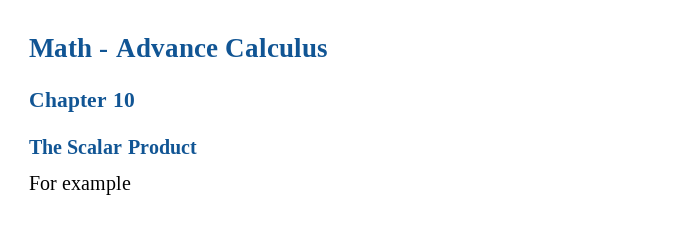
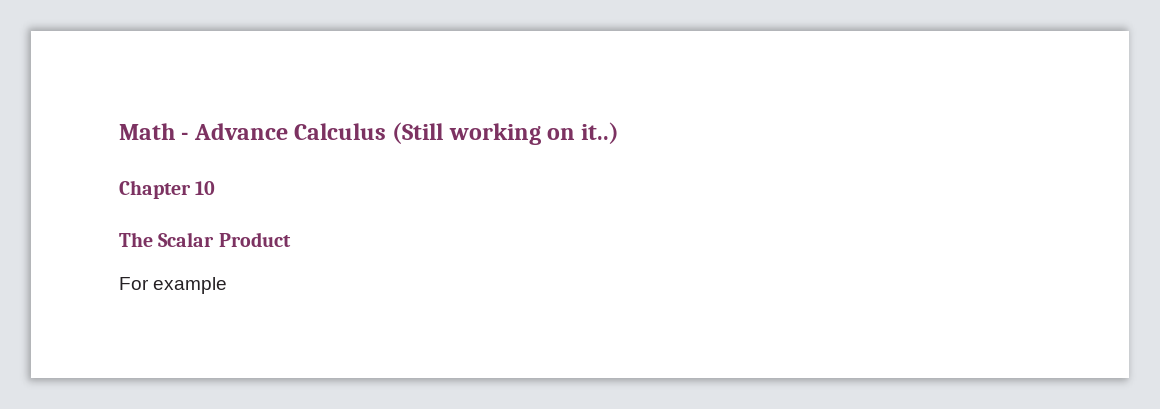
(328, 47) none -> [392,122,620,145] (Still working on it..)

